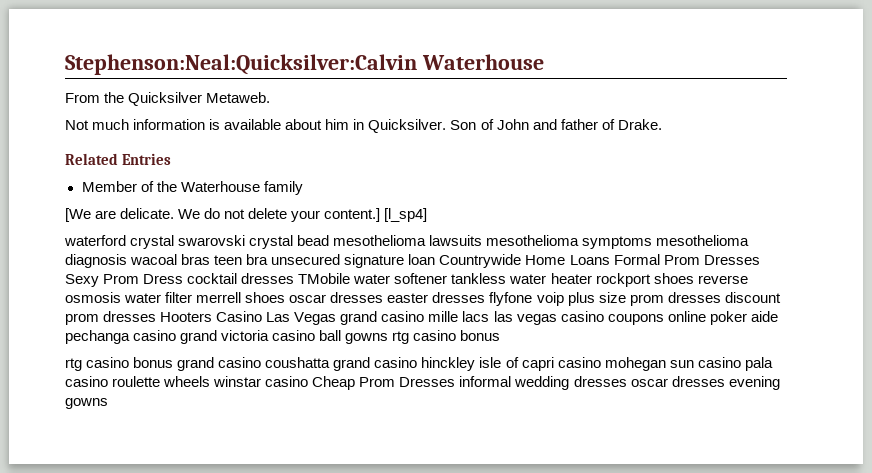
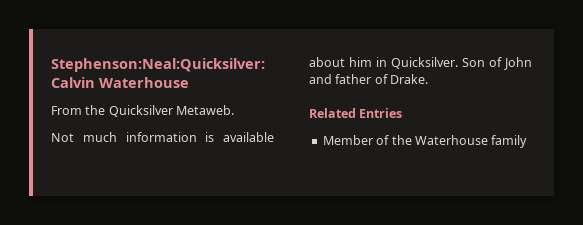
[65,208,428,222] [64,235,750,249] [65,254,760,268] [65,273,748,287] [65,292,781,306] [65,311,778,325] [65,330,501,344] [65,357,773,371] [65,376,780,390] [65,398,108,409] // [We are delicate. We do not delete your content.] [l_sp4] // waterford crystal swarovski crystal bead mesothelioma lawsuits mesothelioma symptoms mesothelioma diagnosis wacoal bras teen bra unsecured signature loan Countrywide Home Loans Formal Prom Dresses Sexy Prom Dress cocktail dresses TMobile water softener tankless water heater rockport shoes reverse osmosis water filter merrell shoes oscar dresses easter dresses flyfone voip plus size prom dresses discount prom dresses Hooters Casino Las Vegas grand casino mille lacs las vegas casino coupons online poker aide pechanga casino grand victoria casino ball gowns rtg casino bonus // rtg casino bonus grand casino coushatta grand casino hinckley isle of capri casino mohegan sun casino pala casino roulette wheels winstar casino Cheap Prom Dresses informal wedding dresses oscar dresses evening gowns -> (528, 141) none

